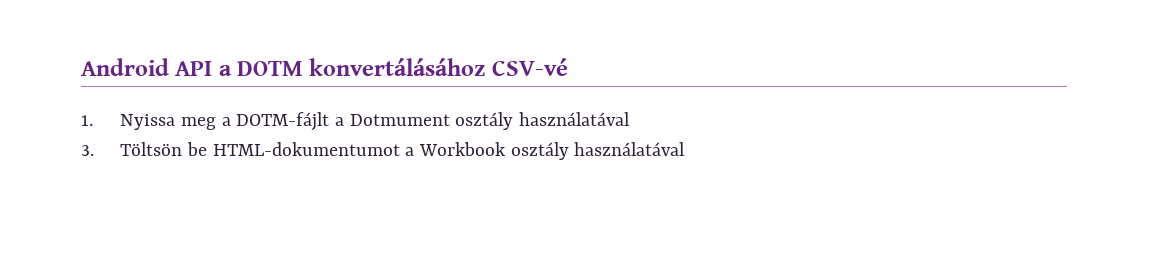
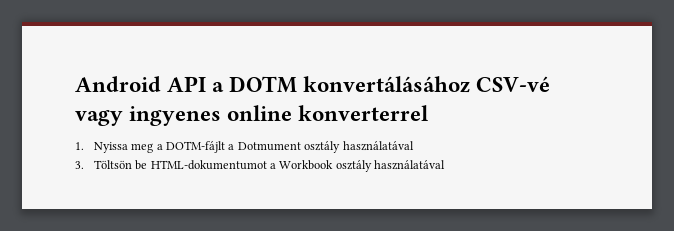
(568, 67) none -> [75,105,430,126] vagy ingyenes online konverterrel

